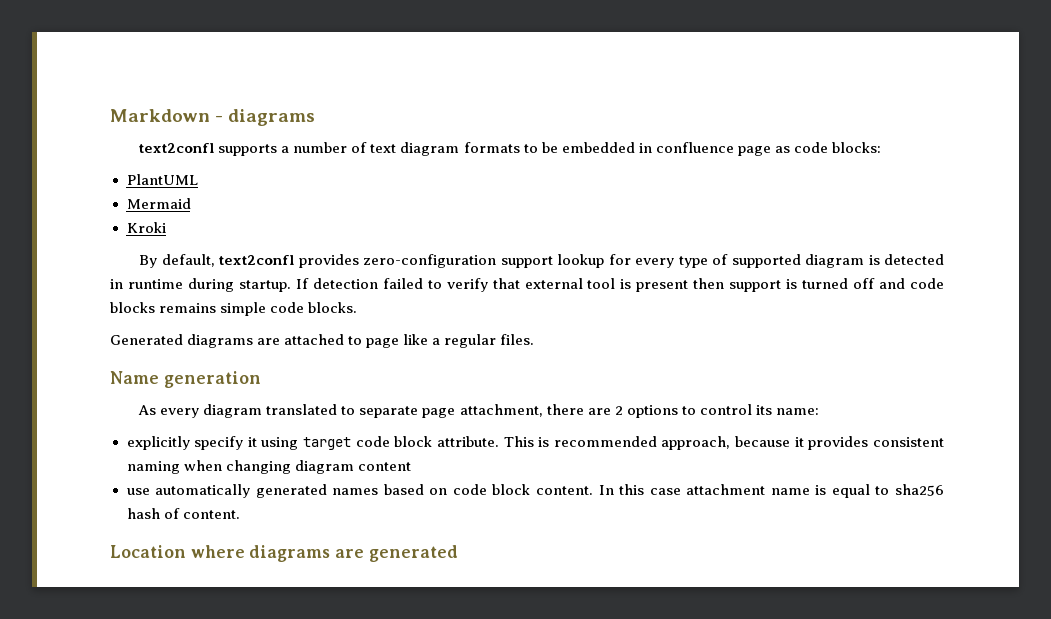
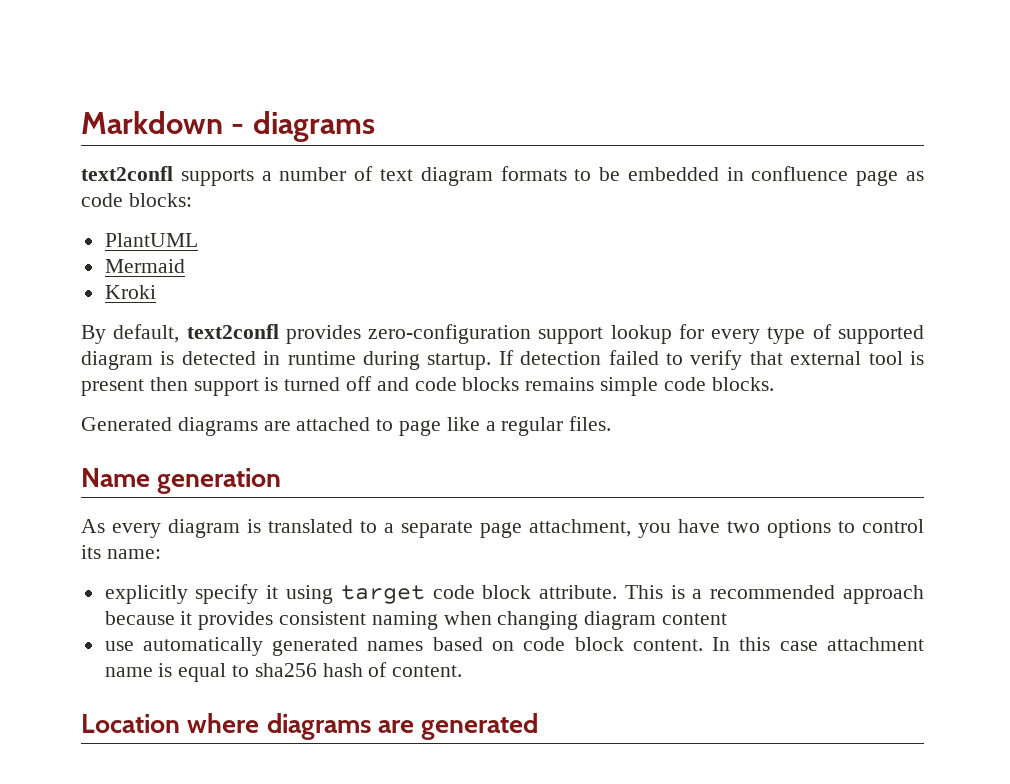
(263, 411) none -> [247,519,261,533] is
(356, 410) none -> [384,523,394,533] a
[546,404,623,415] there are 2 -> [638,519,760,538] you have two
[553,436,731,450] recommended approach, -> [692,585,924,604] a recommended approach

